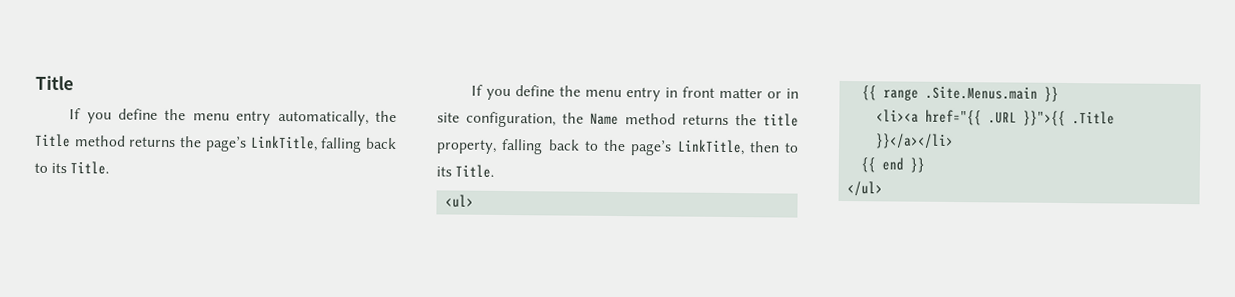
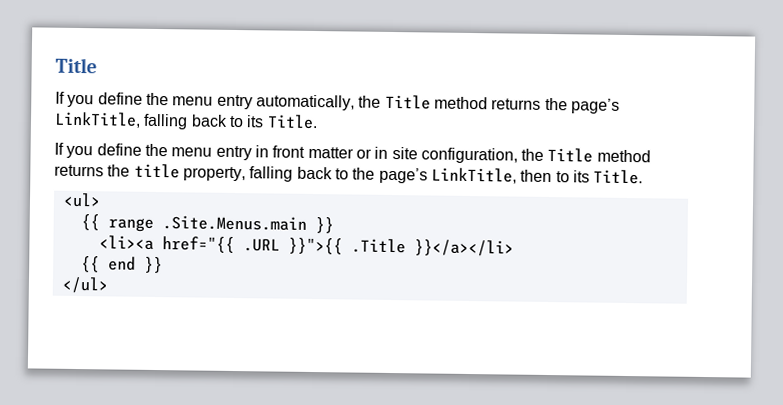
[590,112,619,126] Name -> [547,147,594,163] Title

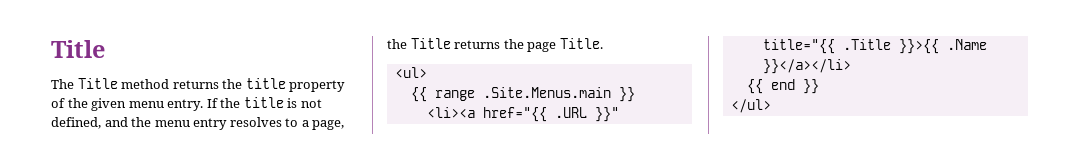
[55,91,620,114] [54,111,318,130] [54,142,545,164] If you define the menu entry automatically, the Title method returns the page’s LinkTitle, falling back to its Title. // If you define the menu entry in front matter or in site configuration, the -> [51,79,74,89] The
[182,166,590,184] property, falling back to the page’s LinkTitle, then to its -> [289,80,346,92] [51,97,322,111] [51,117,345,130] [387,38,557,52] property of the given menu entry. If the title is not defined, and the menu entry resolves to a page, the Title returns the page
[287,237,406,255] }}">{{ .Title -> [594,107,619,122] [762,39,987,54] }}" title="{{ .Title }}>{{ .Name

